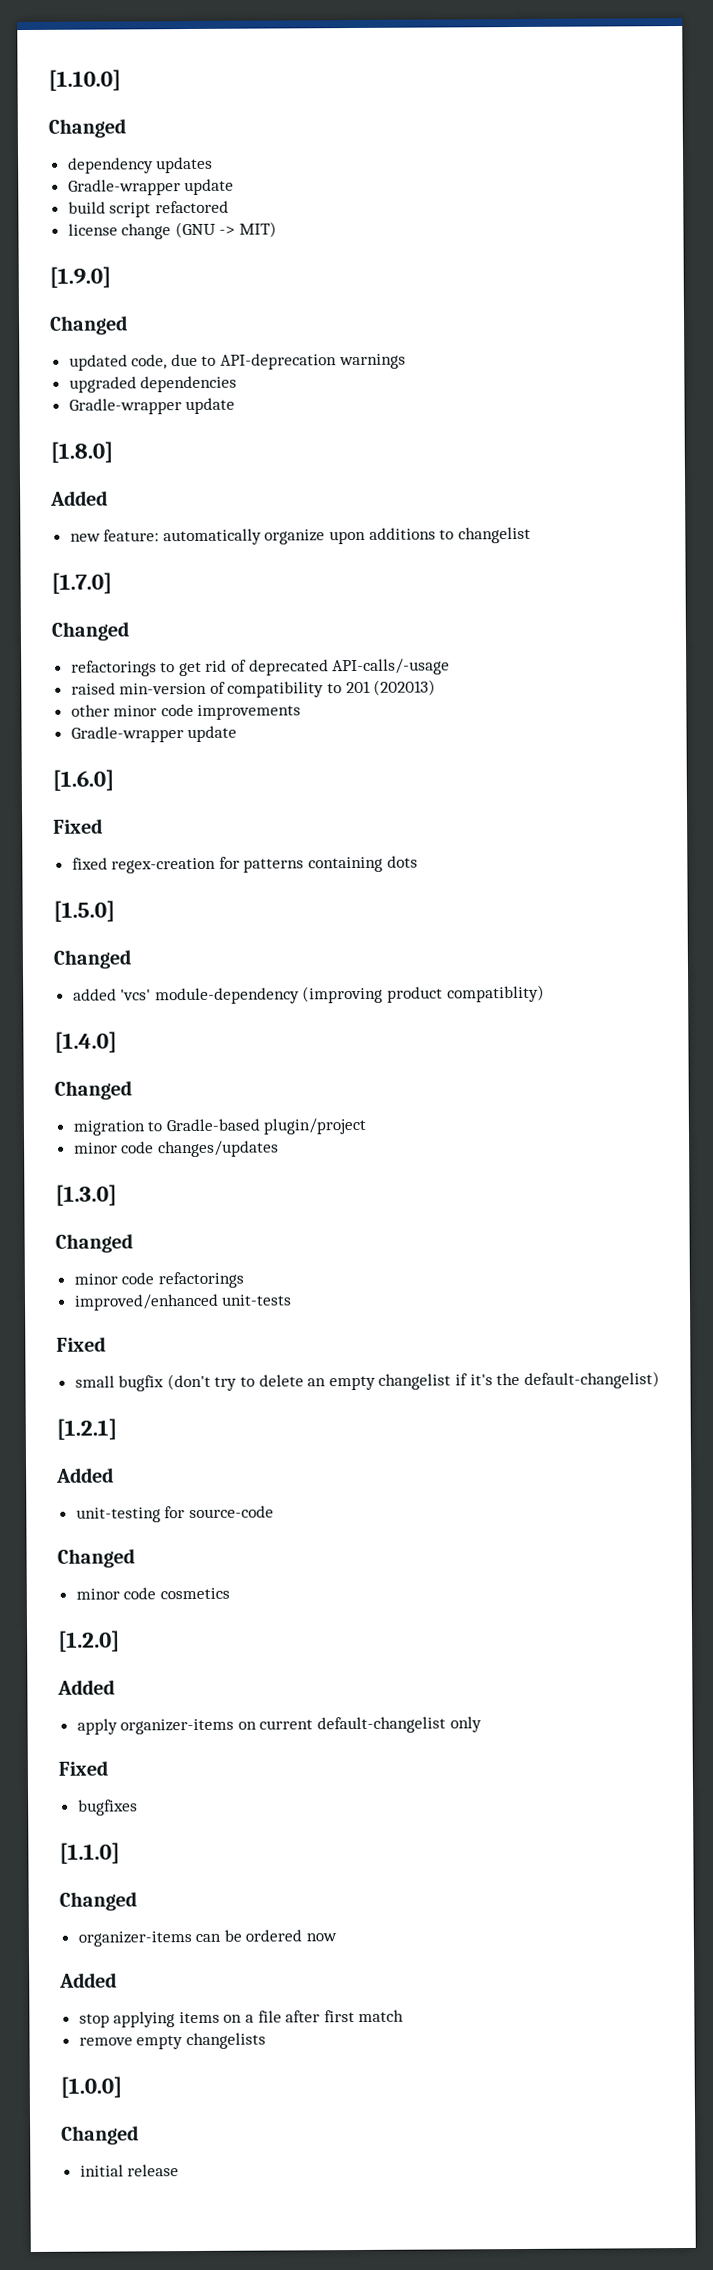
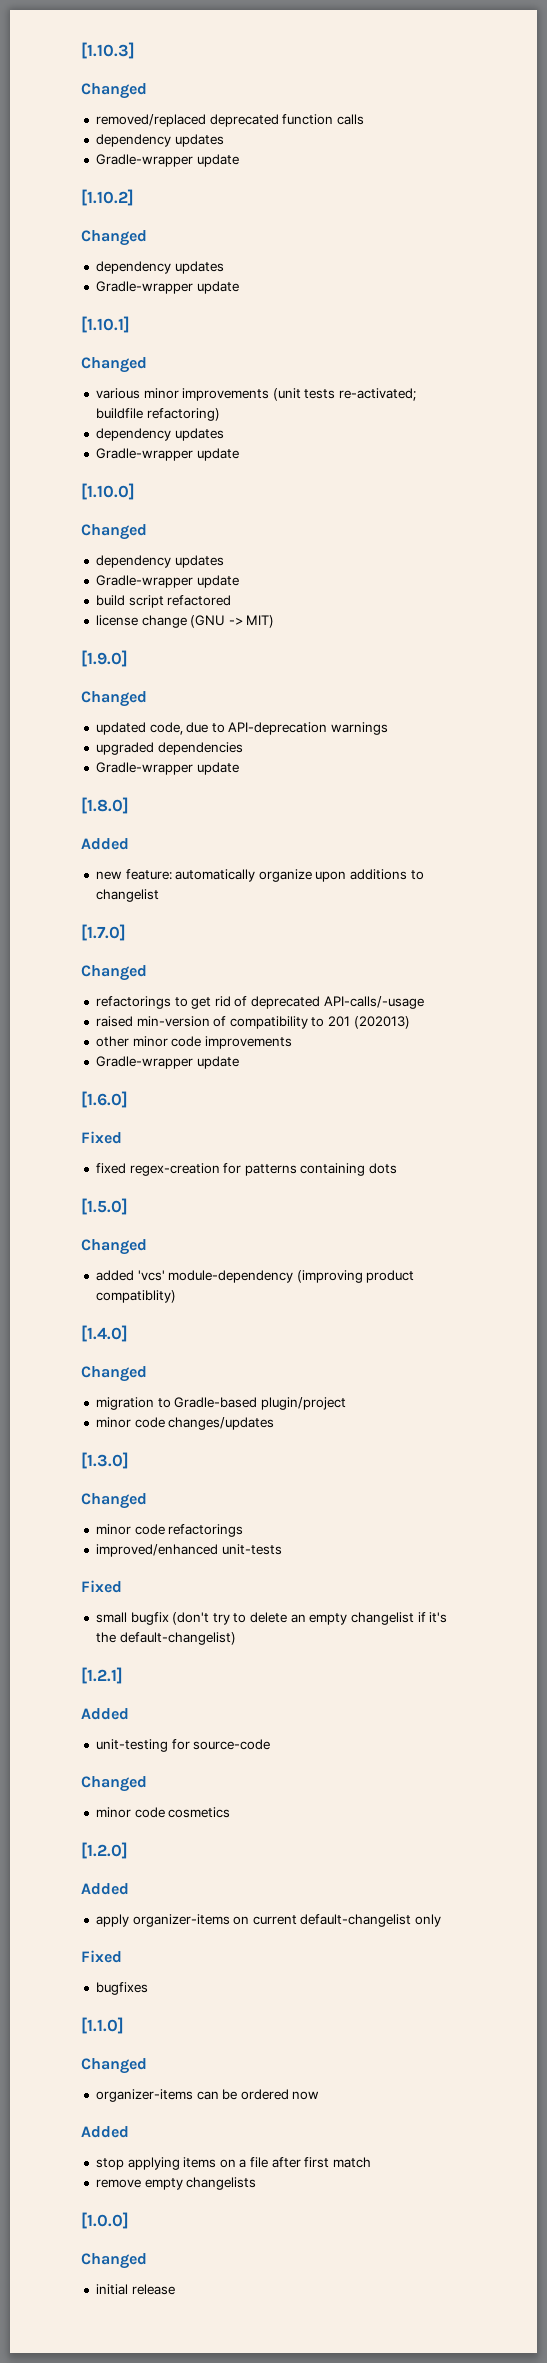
(48, 80) none -> [81,42,135,59] [81,83,147,99] [95,114,364,127] [95,134,224,147] [95,154,239,167] [81,189,134,206] [81,230,147,246] [95,261,224,274] [95,281,239,294] [81,316,130,333] [81,357,147,373] [95,388,417,401] [95,408,220,421] [95,428,224,441] [95,448,239,461] [1.10.3] // Changed // removed/replaced deprecated function calls // dependency updates // Gradle-wrapper update // [1.10.2] // Changed // dependency updates // Gradle-wrapper update // [1.10.1] // Changed // various minor improvements (unit tests re-activated; buildfile refactoring) // dependency updates // Gradle-wrapper update //

